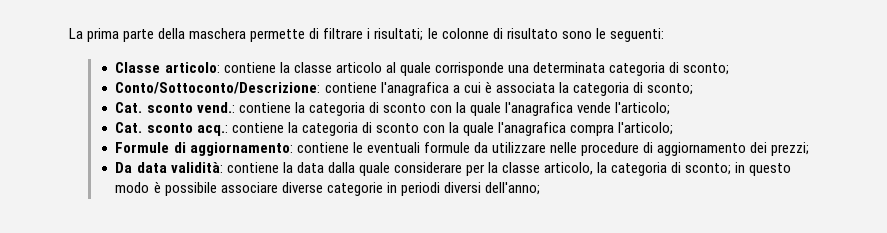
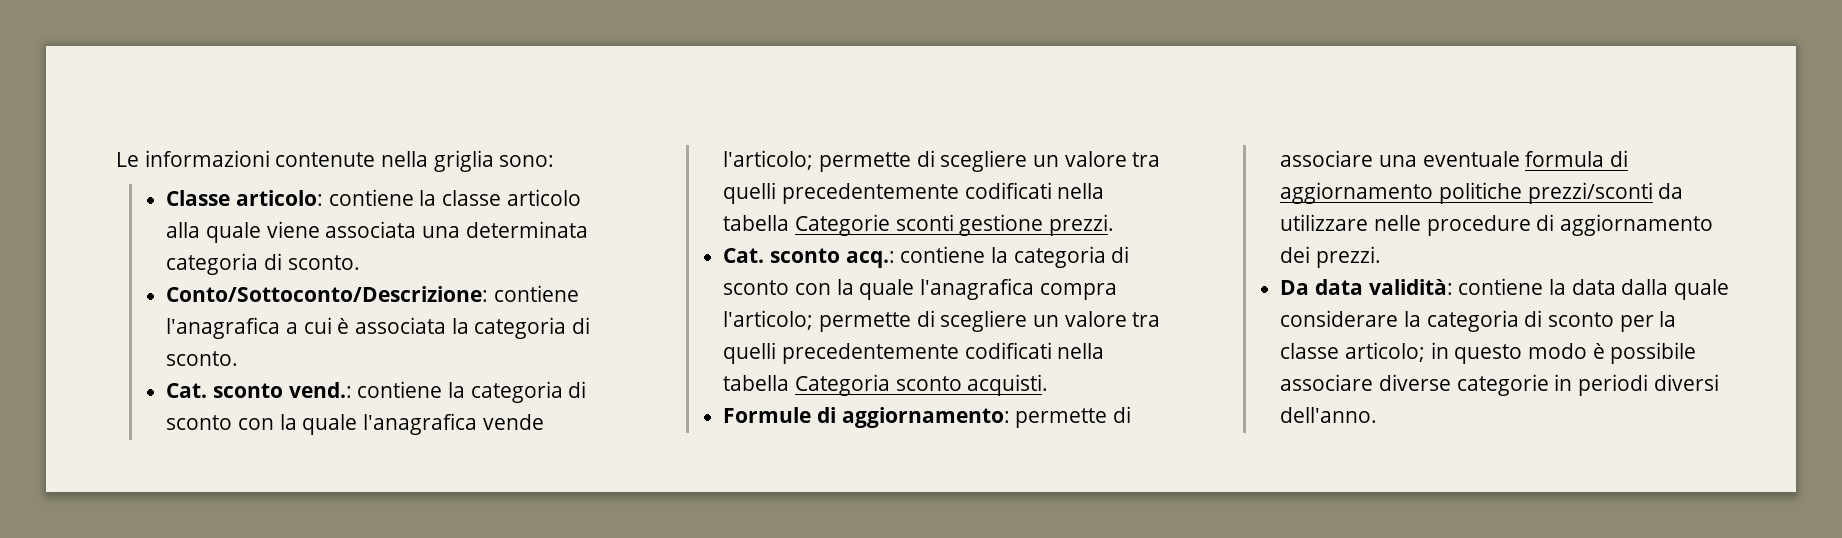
[69,28,664,42] La prima parte della maschera permette di filtrare i risultati; le colonne di risultato sono le seguenti: -> [116,150,555,172] Le informazioni contenute nella griglia sono:
[385,62,504,76] al quale corrisponde -> [166,221,417,243] alla quale viene associata
[683,63,730,75] sconto; -> [287,255,360,270] sconto.
[646,83,693,95] sconto; -> [166,351,239,366] sconto.
(671, 108) none -> [818,150,1161,172] [723,182,1105,204] [723,214,1114,236] permette di scegliere un valore tra quelli precedentemente codificati nella tabella Categorie sconti gestione prezzi.
[115,142,470,156] // Formule di aggiornamento: contiene le eventuali formule -> [818,310,1161,332] [723,342,1105,364] [723,374,1049,396] [723,406,1131,428] [1280,150,1628,167] [1280,182,1653,204] permette di scegliere un valore tra quelli precedentemente codificati nella tabella Categoria sconto acquisti. // Formule di aggiornamento: permette di associare una eventuale formula di aggiornamento politiche prezzi/sconti
[771,142,810,156] prezzi; -> [1315,246,1381,268] prezzi.
[465,162,732,176] per la classe articolo, la categoria di sconto; -> [1403,310,1677,332] [1280,342,1425,362] la categoria di sconto per la classe articolo;
[484,182,540,195] dell'anno; -> [1280,407,1378,423] dell'anno.

